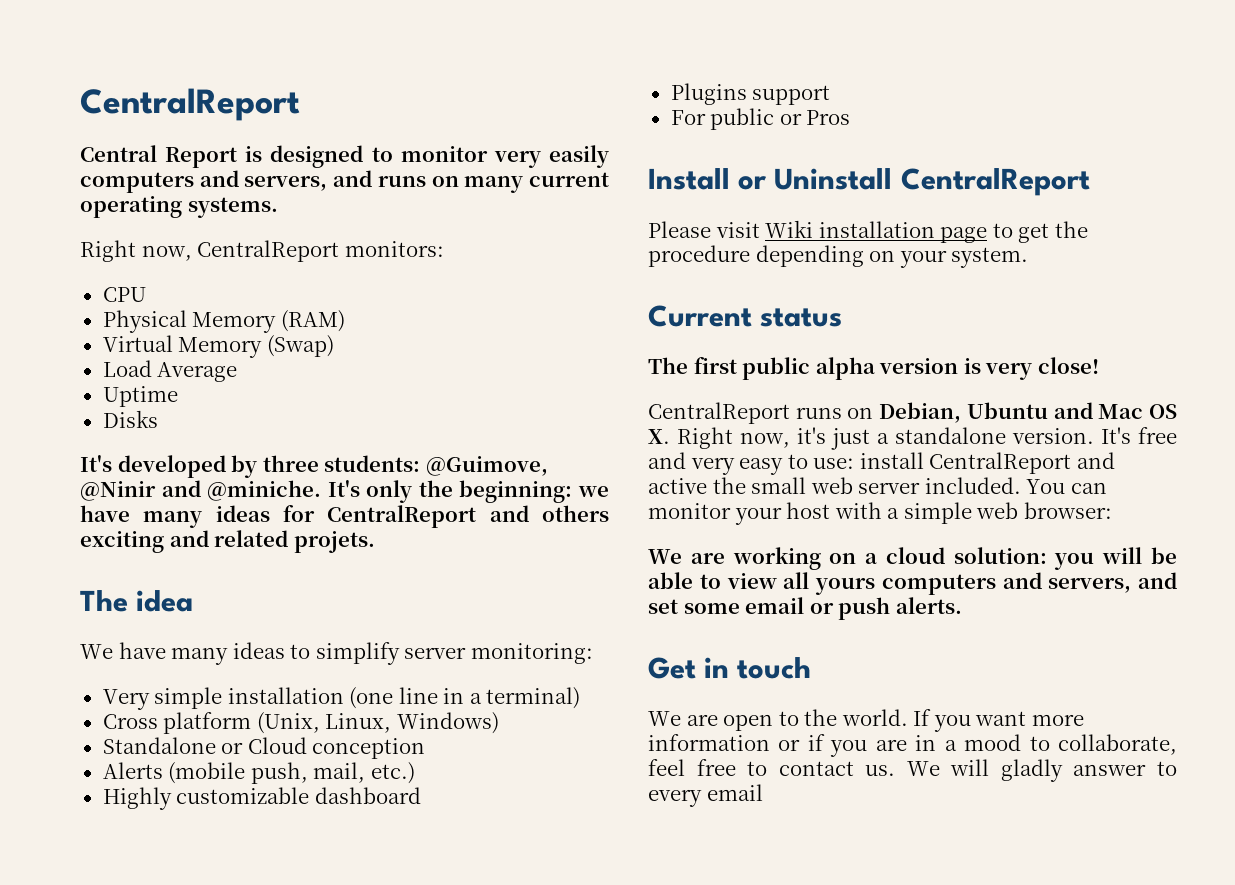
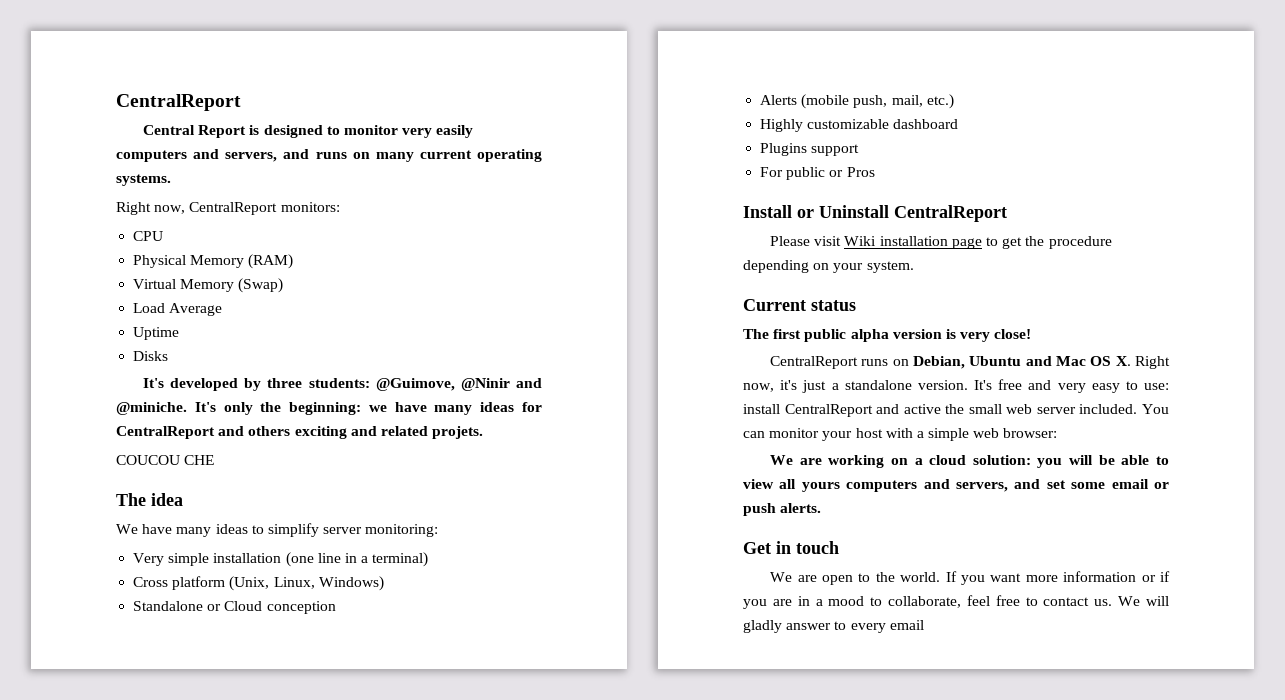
(375, 542) none -> [116,455,215,465] // COUCOU CHE

